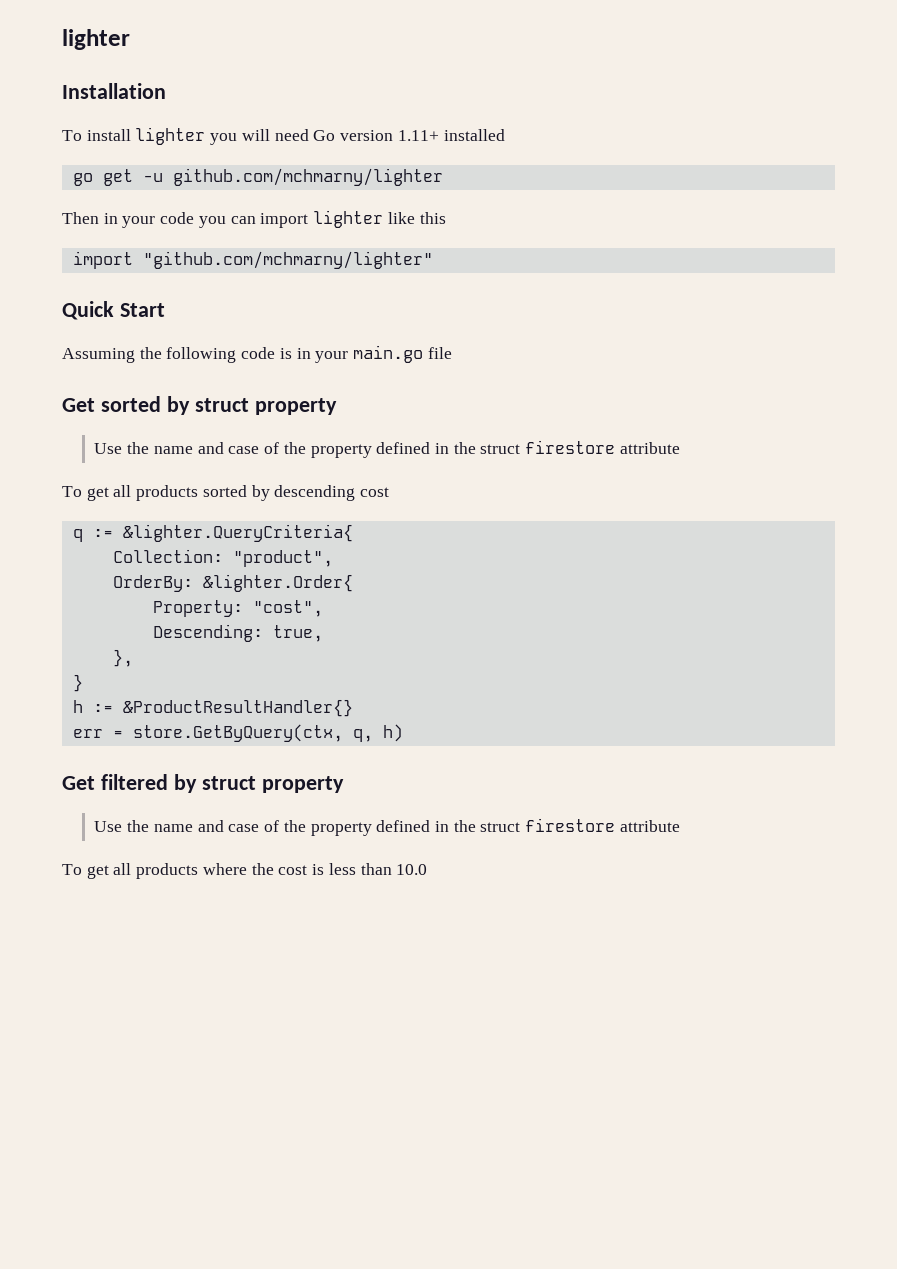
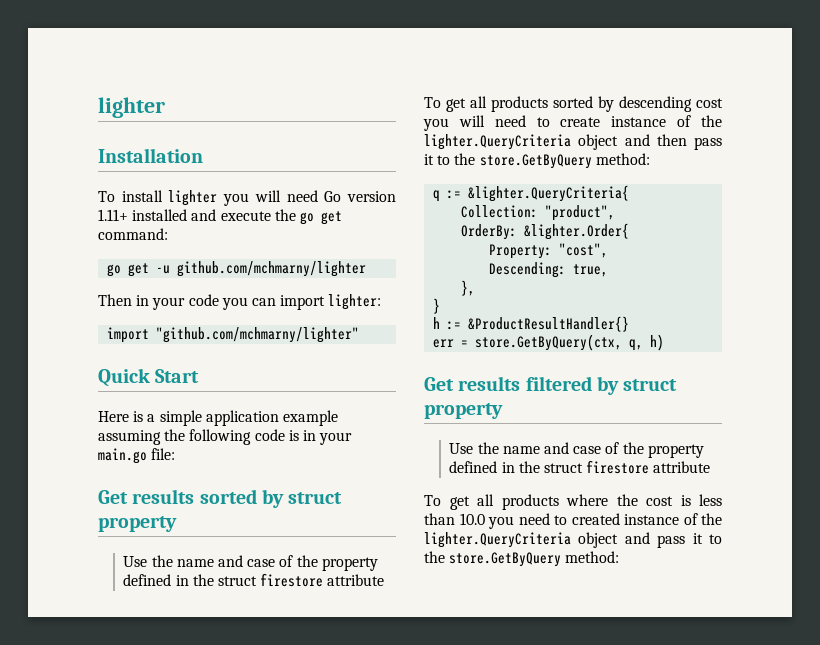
(505, 135) none -> [191,209,342,225] [98,228,168,240] and execute the go get command:
[313,210,446,228] lighter like this -> [328,294,382,310] lighter:
[62,348,135,363] Assuming -> [98,410,338,426] [98,430,161,445] Here is a simple application example assuming
[427,347,452,359] [62,398,95,412] file // Get -> [151,448,176,460] [98,489,195,504] file: // Get results
(390, 492) none -> [423,115,722,131] [424,134,722,150] [424,153,650,169] you will need to create instance of the lighter.QueryCriteria object and then pass it to the store.GetByQuery method:
(95, 783) none -> [458,376,521,391] results
(428, 869) none -> [488,513,722,529] [424,532,722,548] [424,551,620,567] you need to created instance of the lighter.QueryCriteria object and pass it to the store.GetByQuery method:

